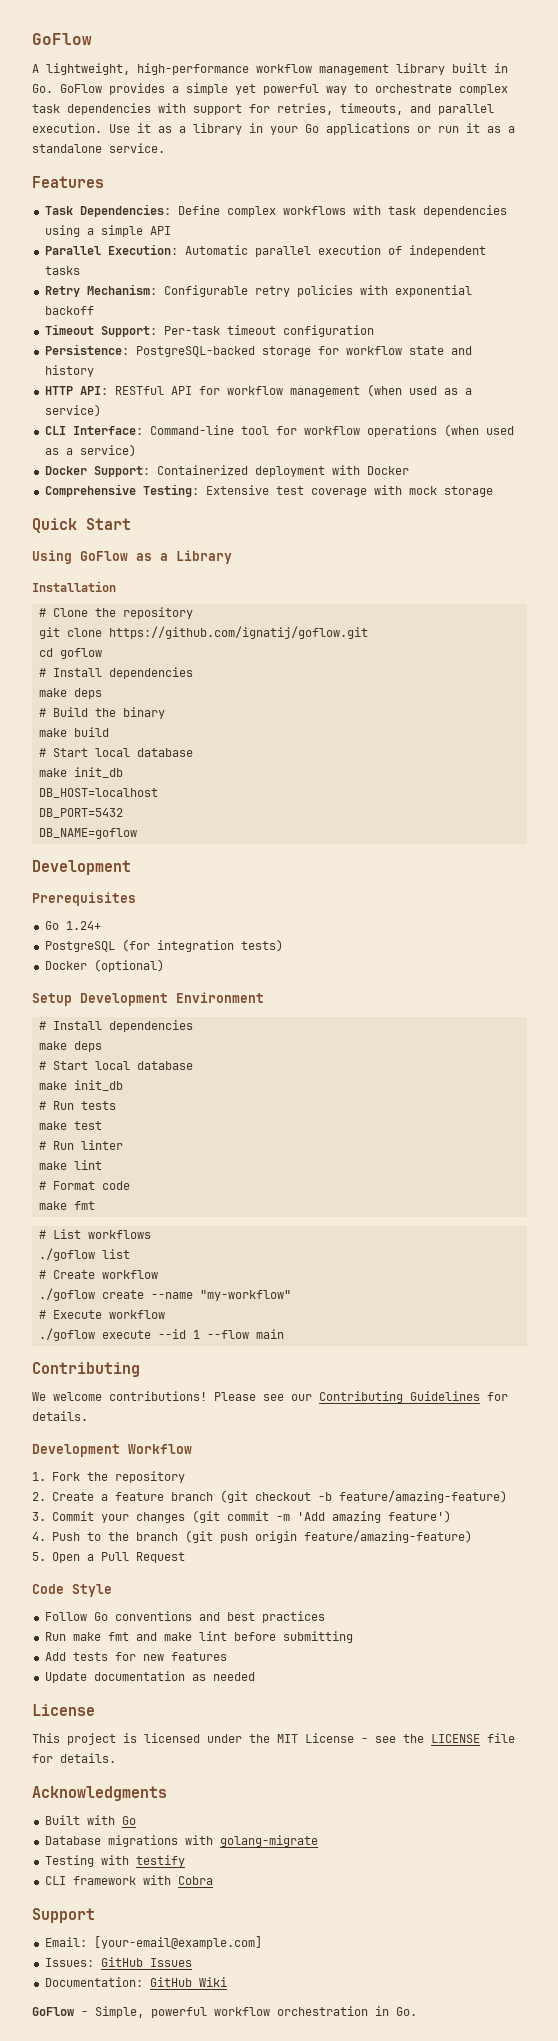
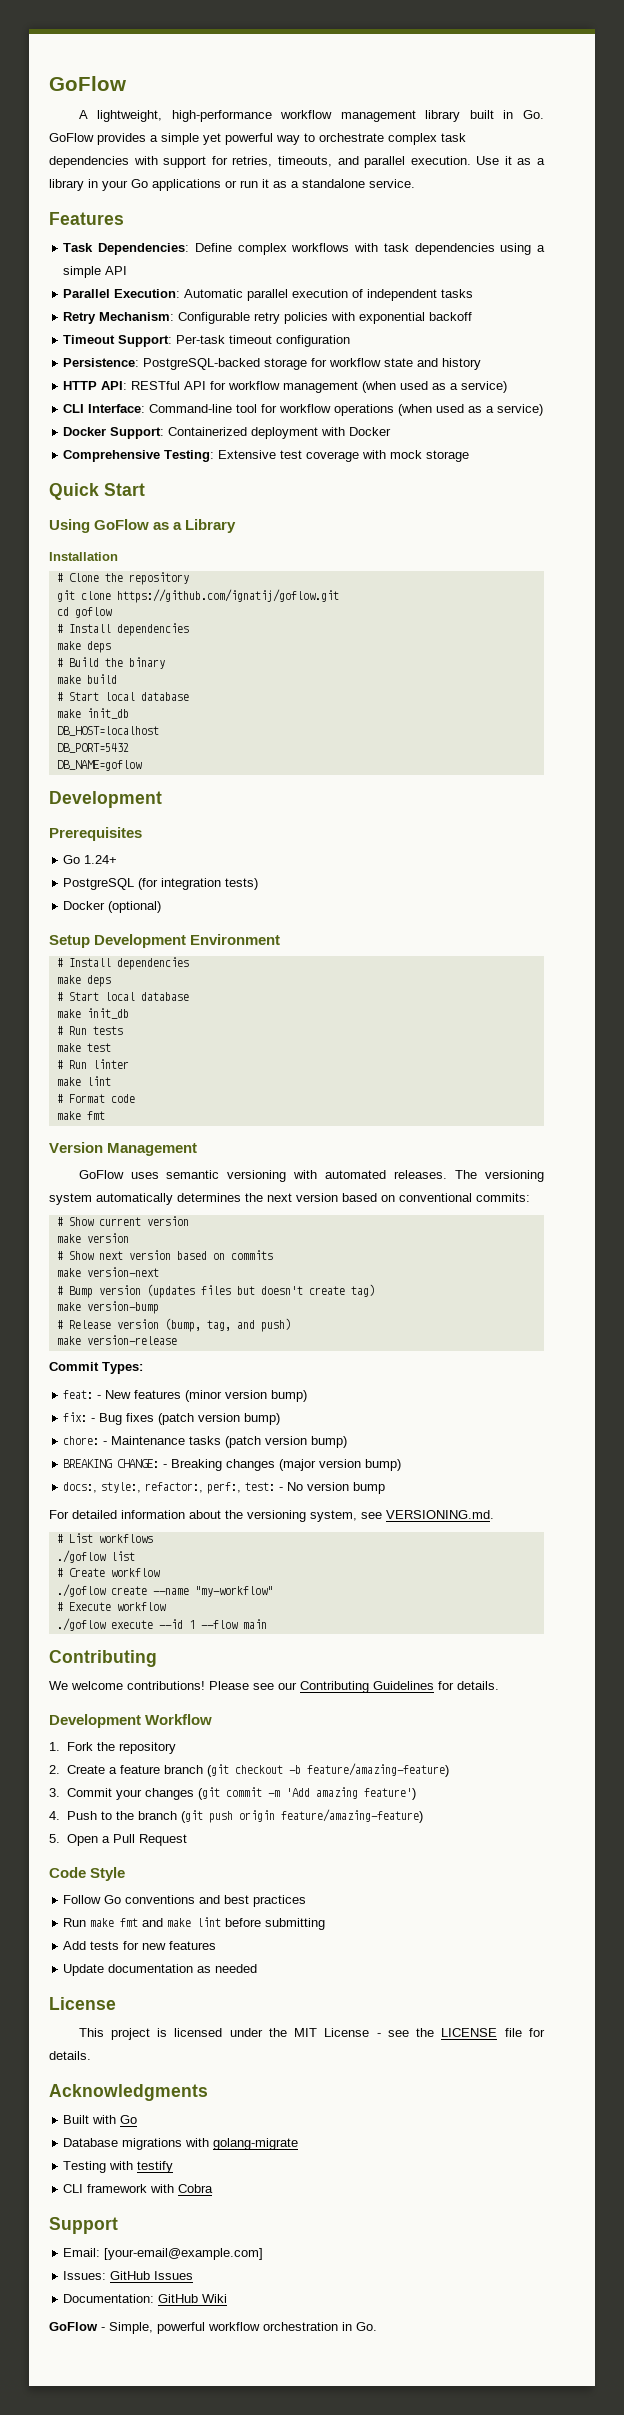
(95, 1205) none -> [49,1142,198,1156] [78,1170,544,1182] [49,1193,530,1205] [56,1216,189,1226] [56,1233,129,1243] [56,1250,273,1260] [56,1267,159,1277] [56,1284,375,1298] [56,1301,159,1314] [56,1318,291,1332] [56,1335,177,1345] [49,1362,143,1374] [63,1390,308,1402] [63,1412,281,1425] [63,1436,348,1448] [63,1459,402,1471] [63,1482,386,1494] [49,1510,494,1522] // Version Management // GoFlow uses semantic versioning with automated releases. The versioning system automatically determines the next version based on conventional commits: // # Show current version // make version // # Show next version based on commits // make version-next // # Bump version (updates files but doesn't create tag) // make version-bump // # Release version (bump, tag, and push) // make version-release // Commit Types: // feat: - New features (minor version bump) // fix: - Bug fixes (patch version bump) // chore: - Maintenance tasks (patch version bump) // BREAKING CHANGE: - Breaking changes (major version bump) // docs:, style:, refactor:, perf:, test: - No version bump // For detailed information about the versioning system, see VERSIONING.md.

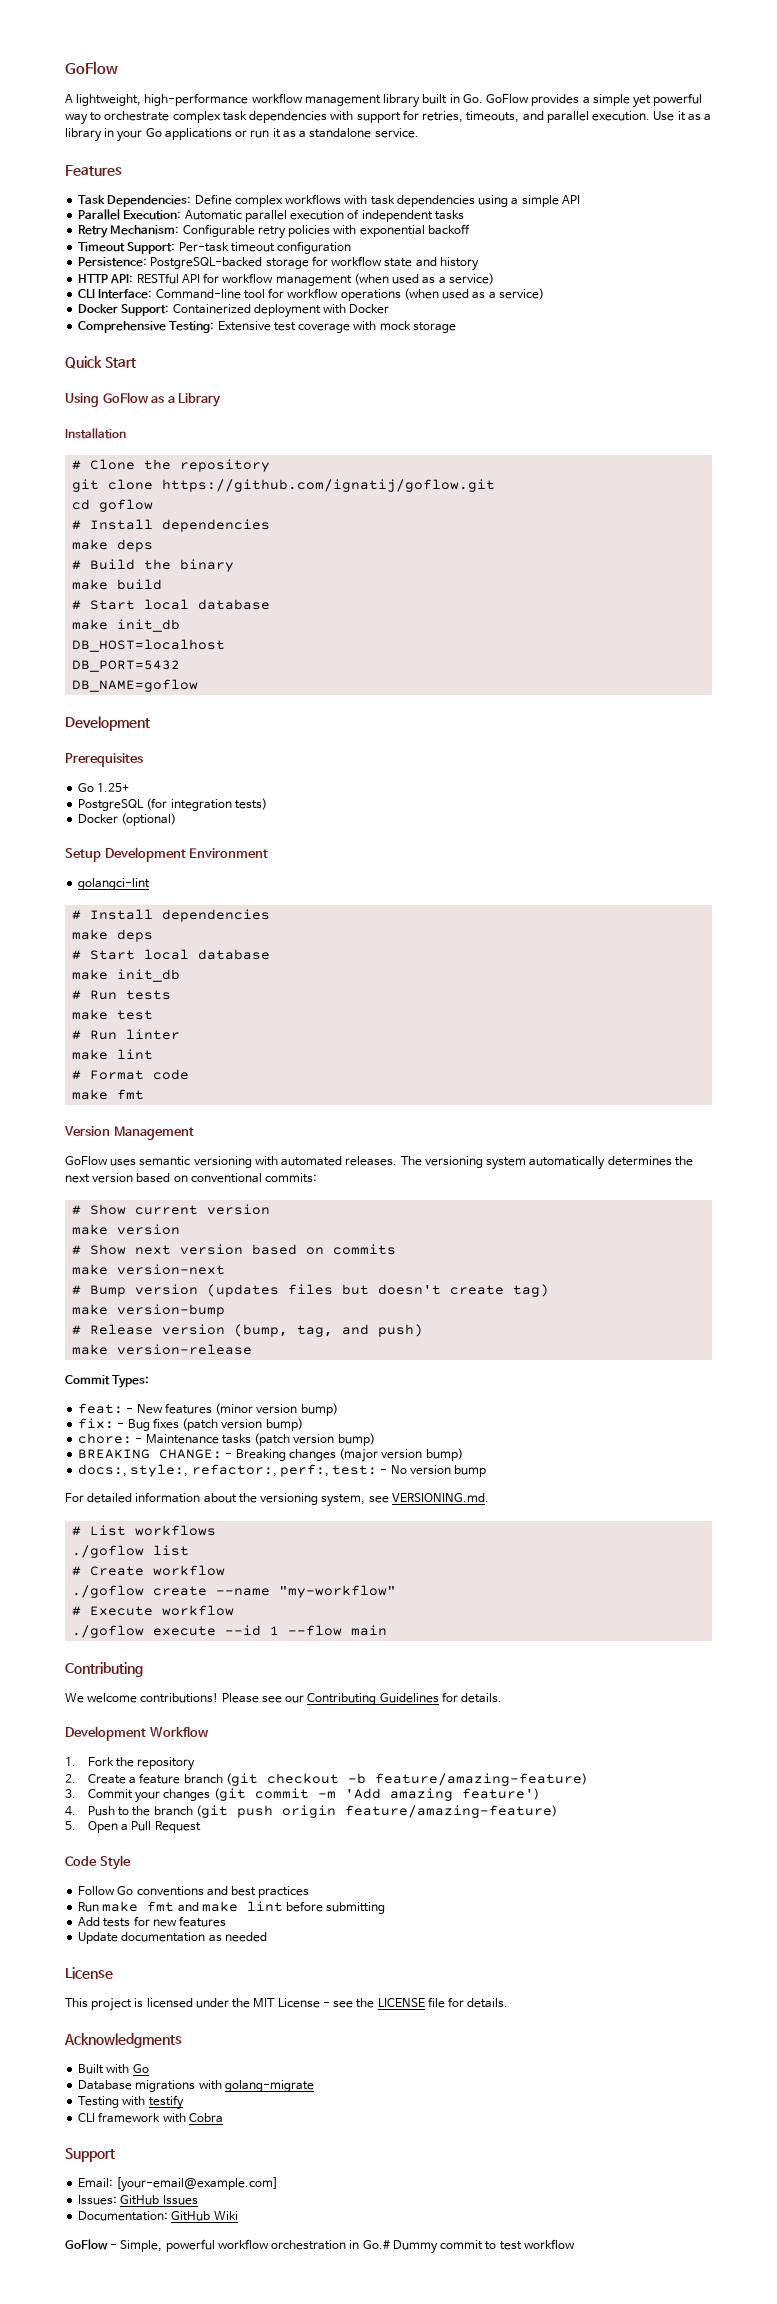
[84,855,118,864] 1.24+ -> [97,783,130,792] 1.25+
(281, 939) none -> [78,878,151,890] // golangci-lint
[356,2322,377,2331] Go. -> [362,2239,575,2254] Go.# Dummy commit to test workflow

